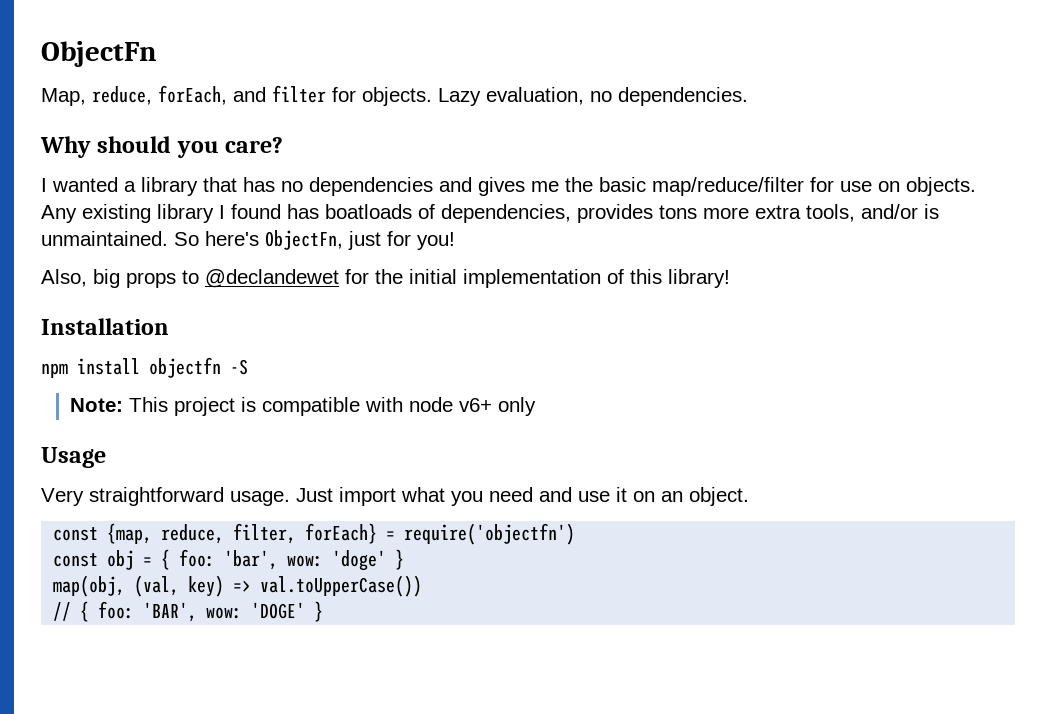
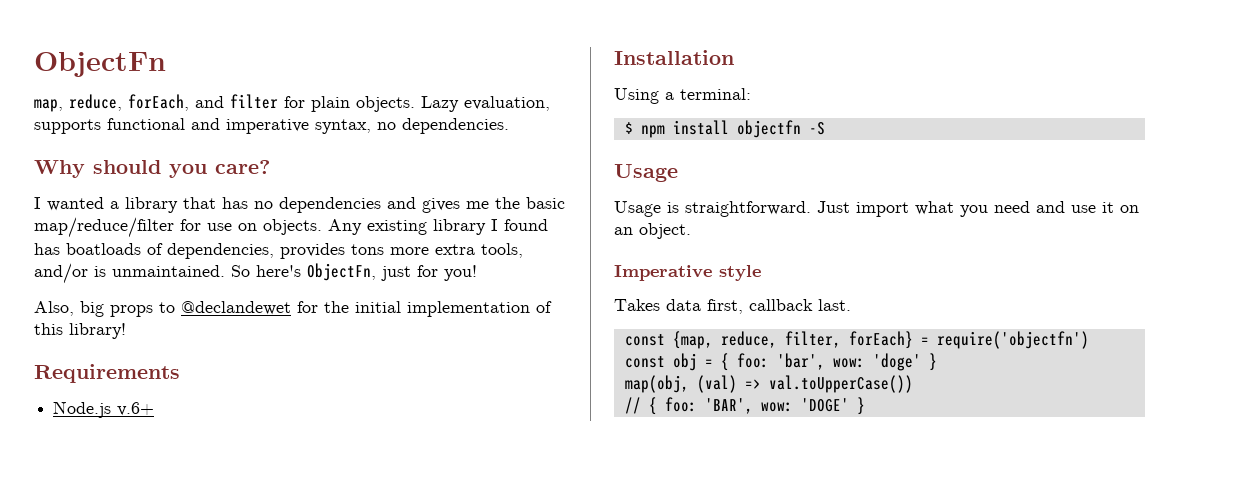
[41,88,86,106] Map, -> [34,99,63,112] map,
(356, 94) none -> [311,96,350,112] plain
(584, 96) none -> [34,118,371,134] supports functional and imperative syntax,
[41,318,169,335] [41,357,248,378] [69,397,536,416] [41,447,106,468] [41,487,290,506] Installation // npm install objectfn -S // Note: This project is compatible with node v6+ only // Usage // Very straightforward usage. -> [34,364,180,383] [53,401,155,418] [614,50,734,65] [614,88,751,104] [624,120,825,138] [614,164,678,182] [614,201,811,217] Requirements // Node.js v.6+ // Installation // Using a terminal: // $ npm install objectfn -S // Usage // Usage is straightforward.
(749, 496) none -> [614,265,761,281] [614,299,851,314] // Imperative style // Takes data first, callback last.
[134,575,225,597] (val, key) -> [696,375,737,393] (val)

